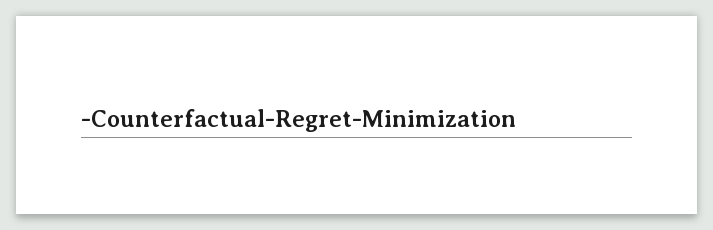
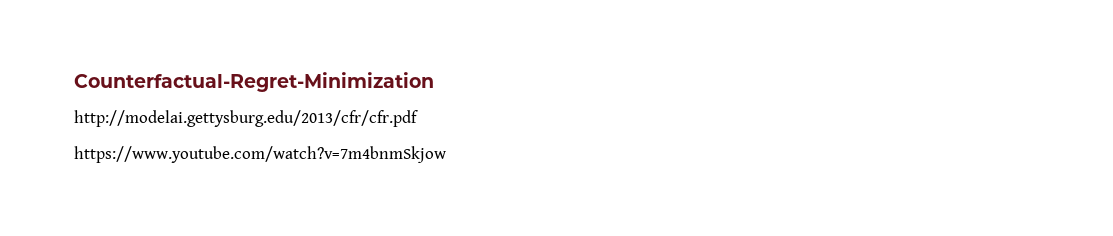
[81,109,516,132] -Counterfactual-Regret-Minimization -> [74,72,434,92] [74,110,418,127] [74,146,446,163] Counterfactual-Regret-Minimization // http://modelai.gettysburg.edu/2013/cfr/cfr.pdf // https://www.youtube.com/watch?v=7m4bnmSkjow

